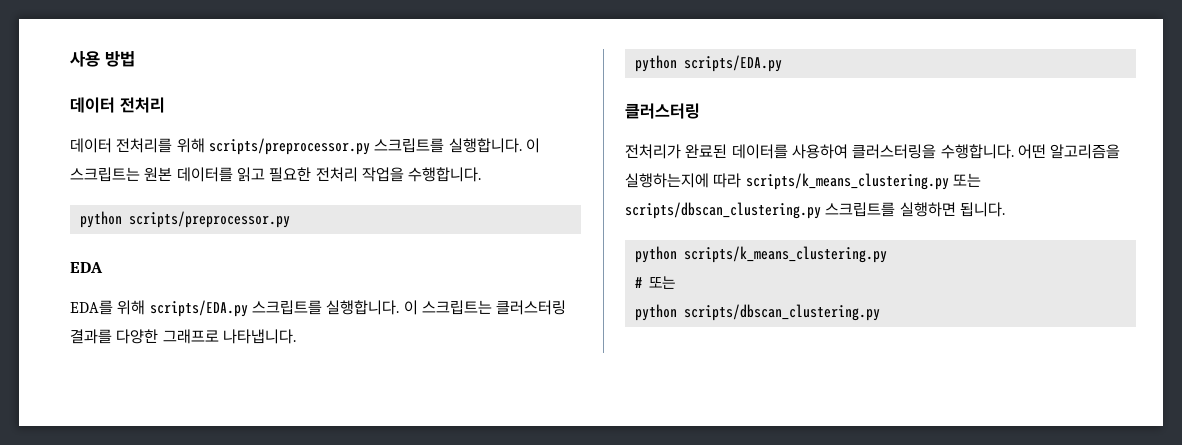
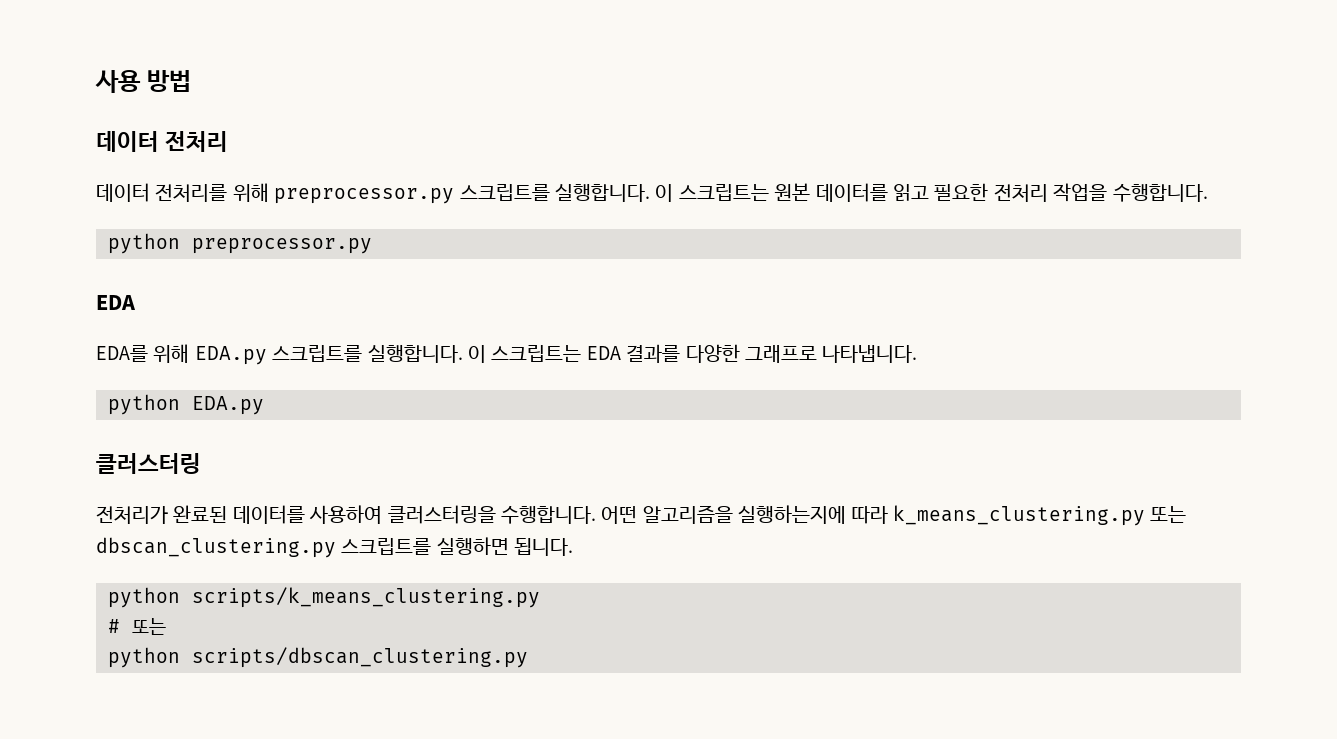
[208,138,370,155] scripts/preprocessor.py -> [274,188,455,204] preprocessor.py
[128,211,290,228] scripts/preprocessor.py -> [192,238,372,254] preprocessor.py
[149,300,567,317] scripts/EDA.py 스크립트를 실행합니다. 이 스크립트는 클러스터링 -> [194,344,621,365] EDA.py 스크립트를 실행합니다. 이 스크립트는 EDA
[683,55,782,72] scripts/EDA.py -> [192,396,264,415] EDA.py
[745,173,981,190] [625,202,821,219] scripts/k_means_clustering.py 또는 scripts/dbscan_clustering.py -> [892,505,1187,526] [96,537,336,558] k_means_clustering.py 또는 dbscan_clustering.py

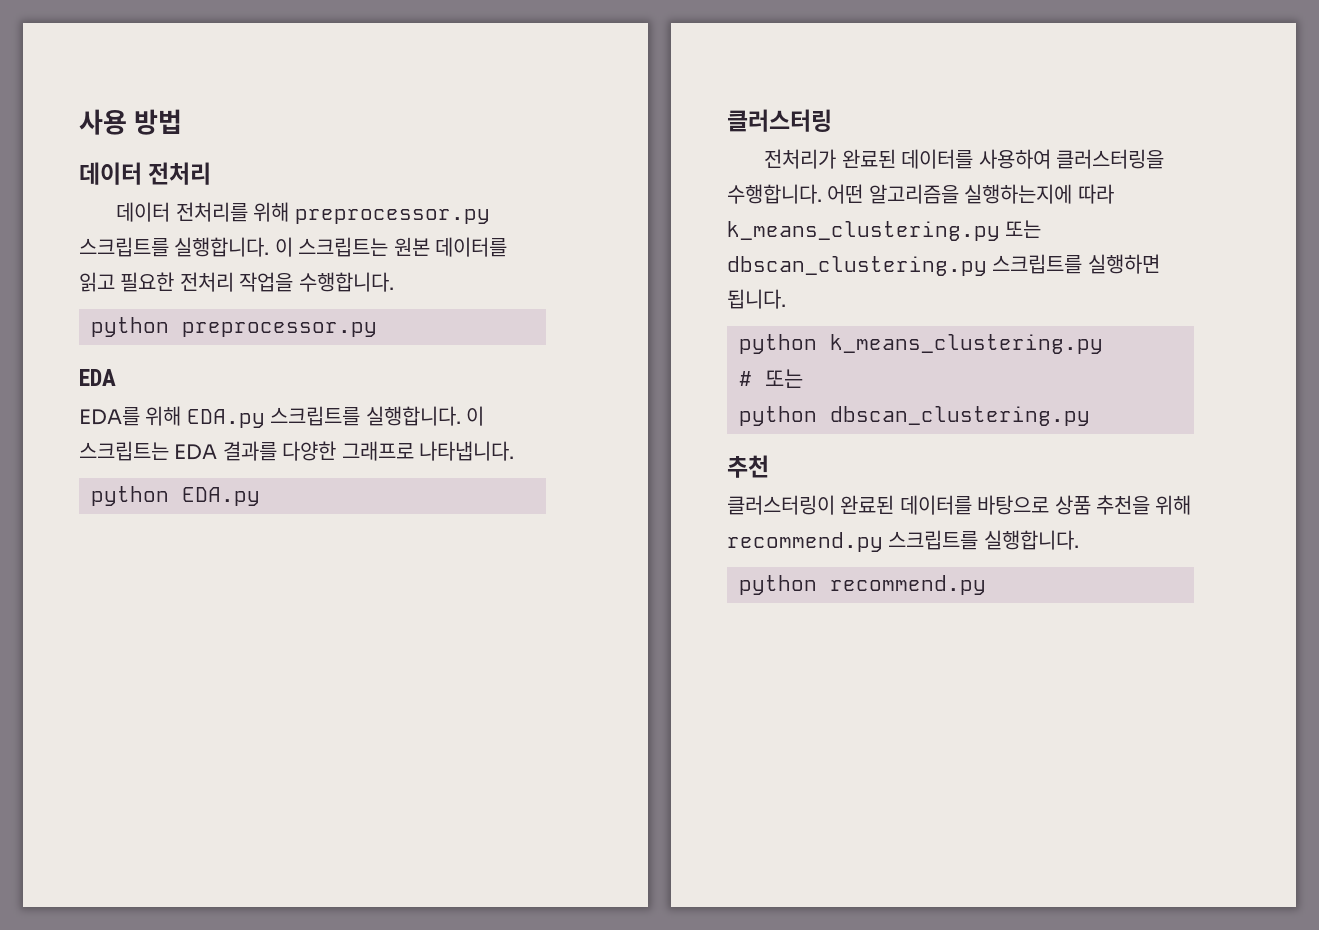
[192,587,540,608] scripts/k_means_clustering.py -> [830,334,1103,354] k_means_clustering.py
[192,647,528,668] scripts/dbscan_clustering.py -> [830,406,1090,426] [727,455,769,478] [727,495,1192,515] [727,530,1079,552] [739,575,986,595] dbscan_clustering.py // 추천 // 클러스터링이 완료된 데이터를 바탕으로 상품 추천을 위해 recommend.py 스크립트를 실행합니다. // python recommend.py

